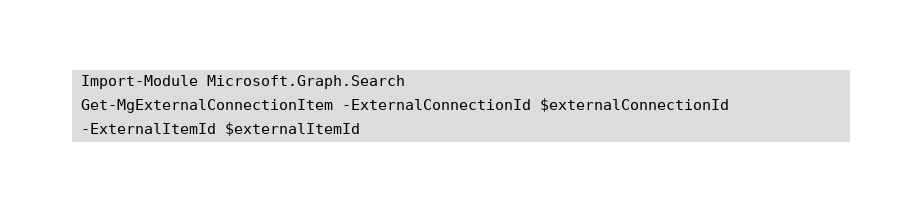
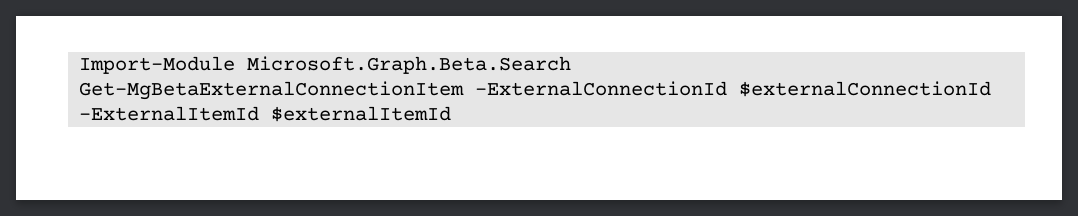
[207,75,405,89] [81,99,333,113] Microsoft.Graph.Search // Get-MgExternalConnectionItem -> [246,56,571,74] [78,81,464,100] Microsoft.Graph.Beta.Search // Get-MgBetaExternalConnectionItem

